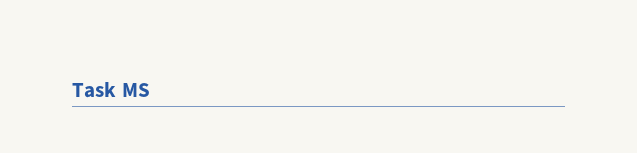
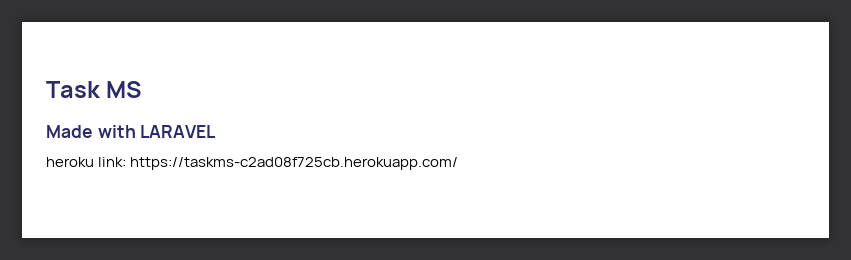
(150, 90) none -> [46,125,217,138] [46,157,459,170] // Made with LARAVEL // heroku link: https://taskms-c2ad08f725cb.herokuapp.com/

